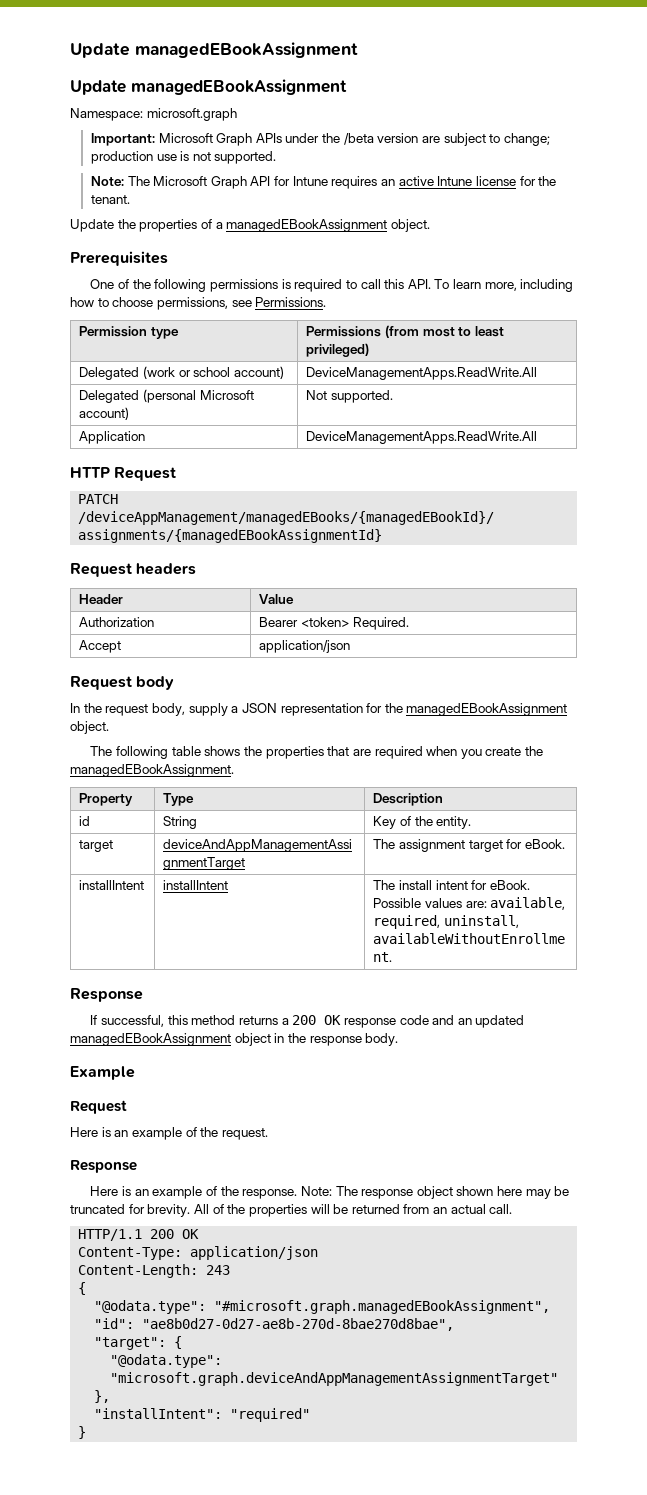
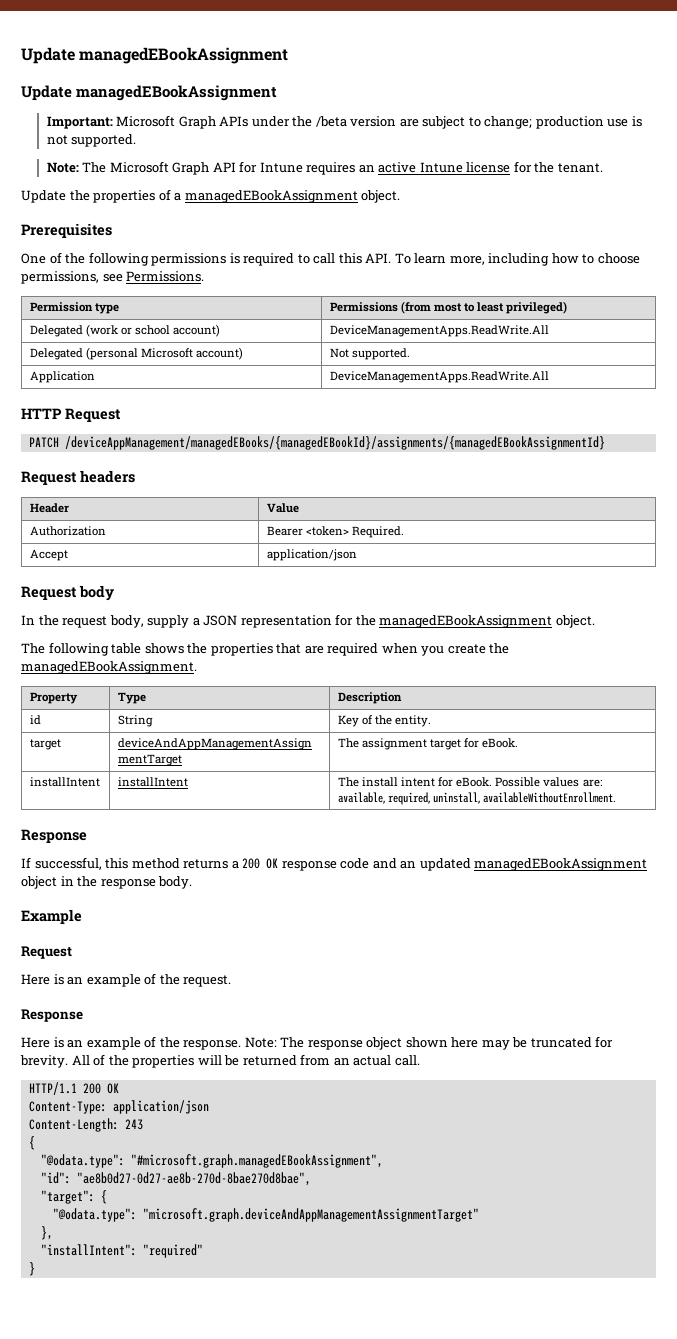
[70,108,237,121] // Namespace: microsoft.graph -> (278, 93) none

